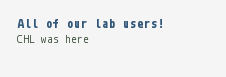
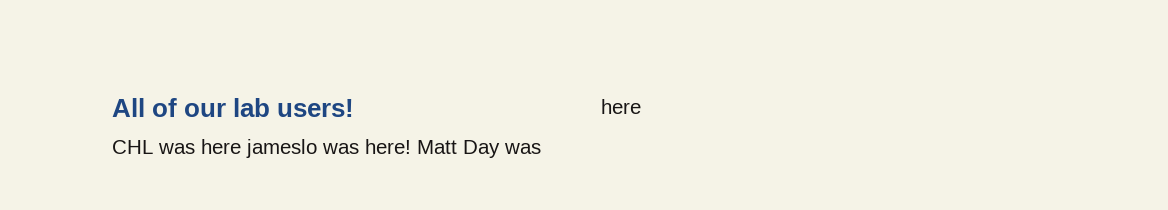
(89, 39) none -> [246,139,541,158] [601,99,641,114] jameslo was here! Matt Day was here

